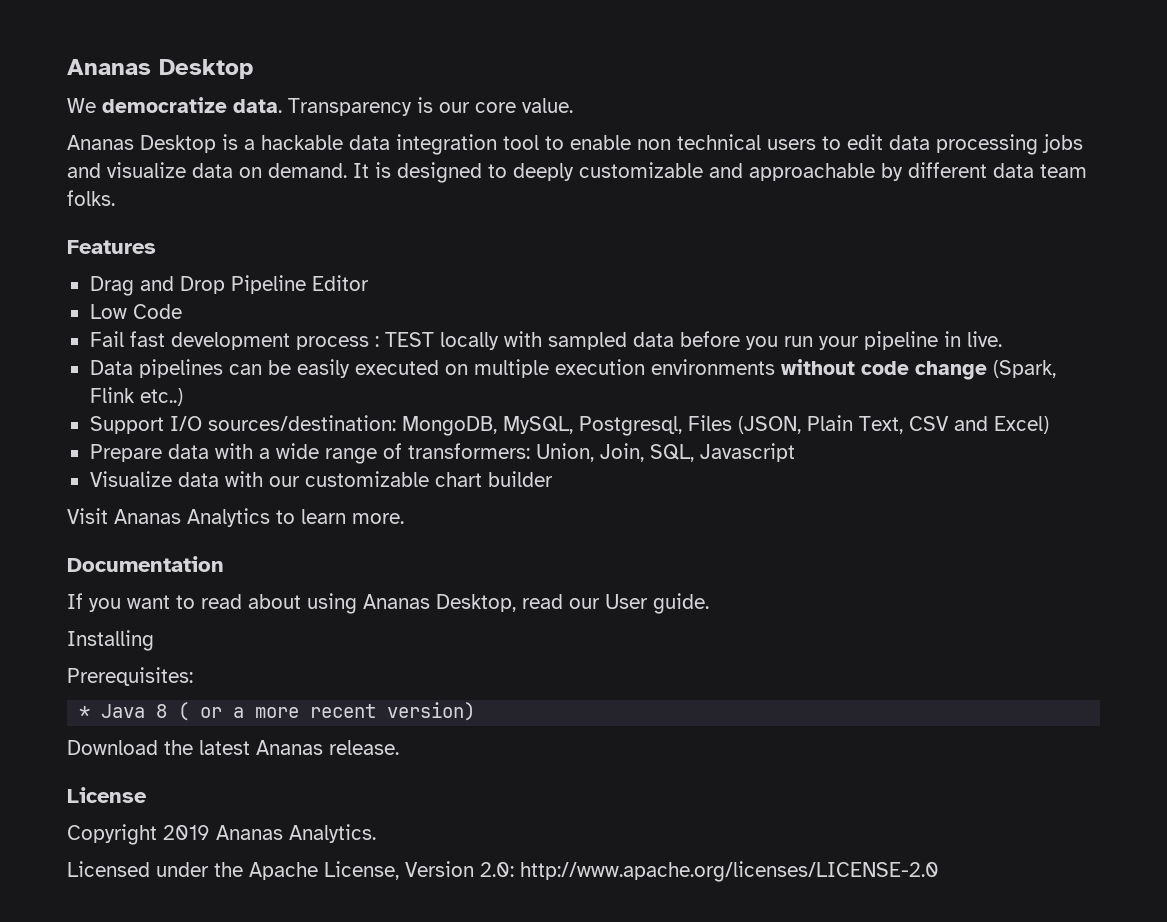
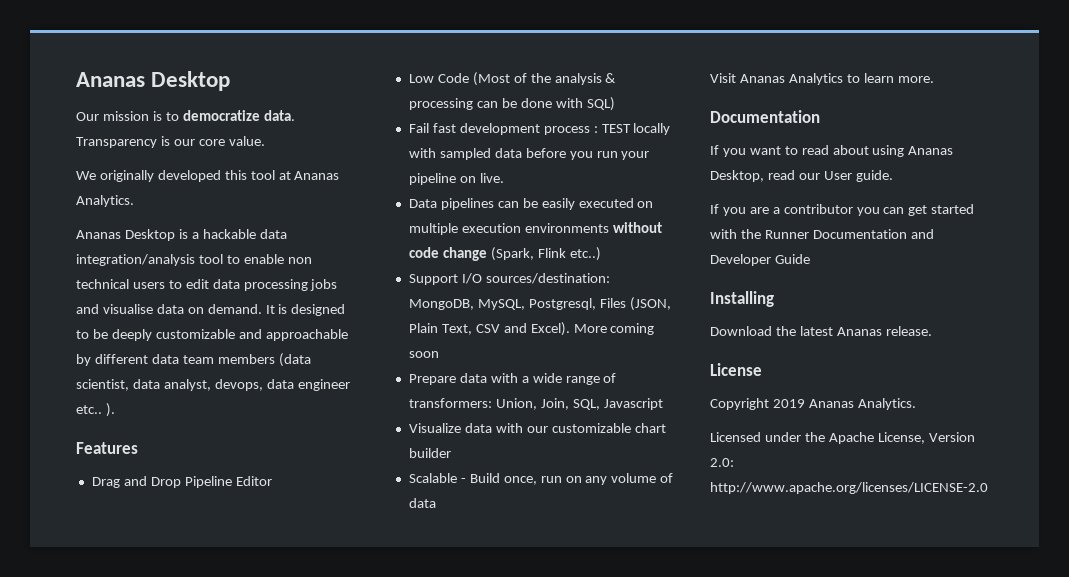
[67,98,96,113] We -> [76,111,179,121] Our mission is to
(573, 105) none -> [76,170,340,182] [76,195,134,207] // We originally developed this tool at Ananas Analytics.
[396,134,497,155] integration -> [76,254,195,266] integration/analysis
[107,162,186,178] visualize -> [102,304,153,314] visualise
(507, 171) none -> [92,329,108,339] be
[67,190,115,206] folks. -> [217,353,311,367] [76,379,350,391] [76,403,115,417] members (data scientist, data analyst, devops, data engineer etc.. ).
(182, 311) none -> [472,72,617,86] [408,97,615,111] (Most of the analysis & processing can be done with SQL)
[943,331,961,347] in -> [459,176,476,183] on
[993,416,1049,434] Excel) -> [530,322,655,336] [408,351,439,358] Excel). More coming soon
(553, 479) none -> [408,473,674,485] [408,498,436,508] // Scalable - Build once, run on any volume of data
[67,630,154,651] [67,667,193,686] [79,702,476,721] Installing // Prerequisites: // * Java 8 ( or a more recent version) -> [710,204,975,216] [710,229,934,239] [710,254,810,266] [710,291,774,307] If you are a contributor you can get started with the Runner Documentation and Developer Guide // Installing

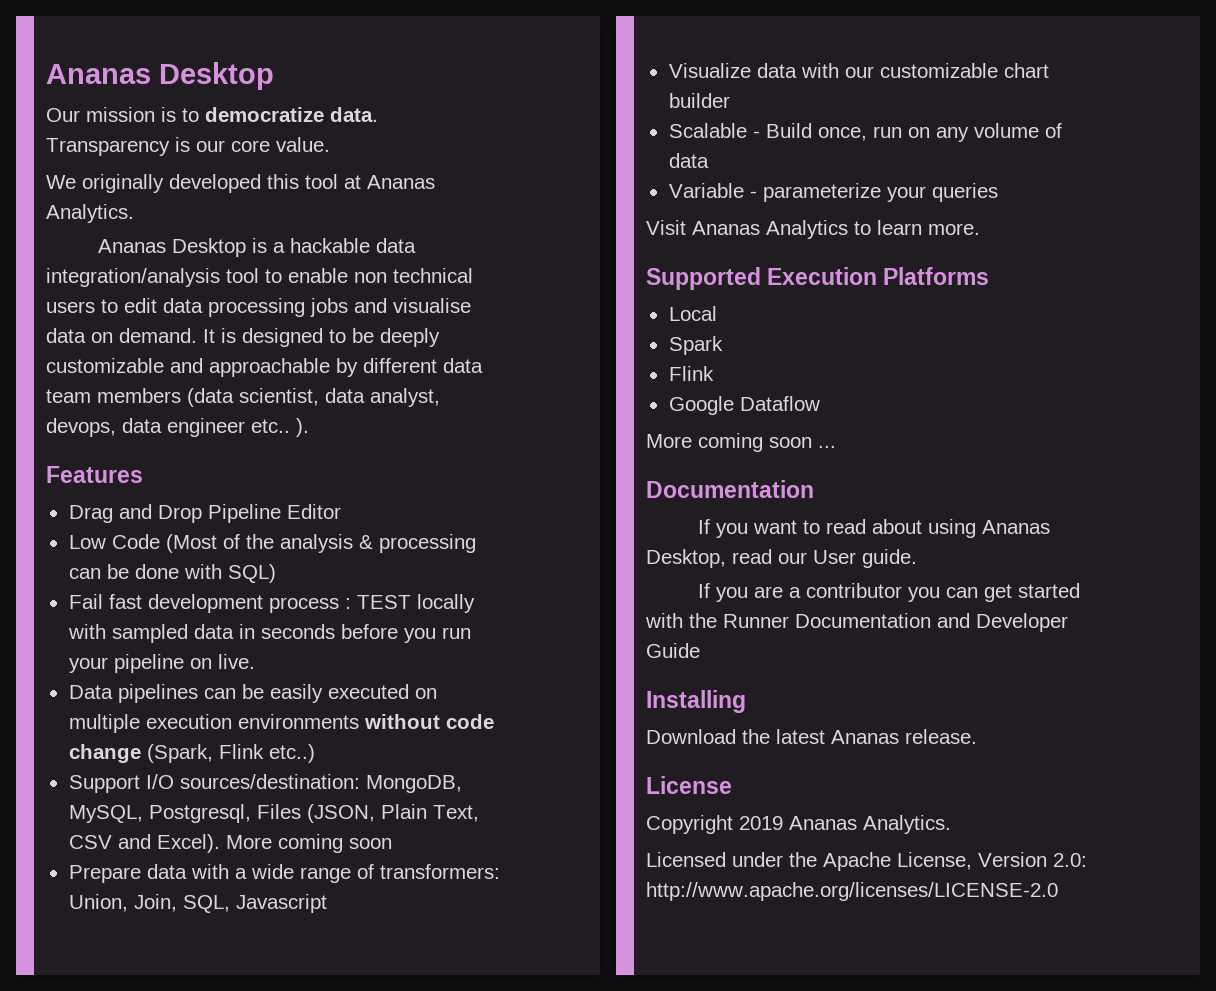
(522, 153) none -> [238,624,335,639] in seconds
(436, 503) none -> [668,183,998,202] // Variable - parameterize your queries
(934, 79) none -> [646,267,990,290] [668,306,717,321] [668,336,723,355] [668,366,714,381] [668,396,820,415] [646,433,836,452] // Supported Execution Platforms // Local // Spark // Flink // Google Dataflow // More coming soon ...

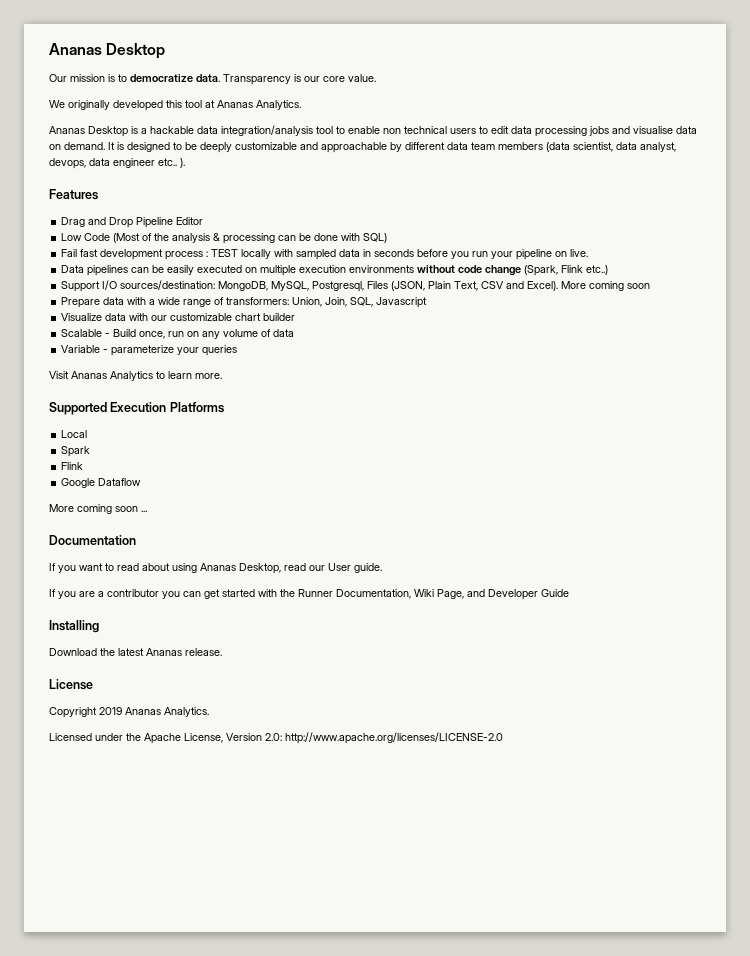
[795,613,931,628] Documentation -> [336,589,464,599] Documentation, Wiki Page,

